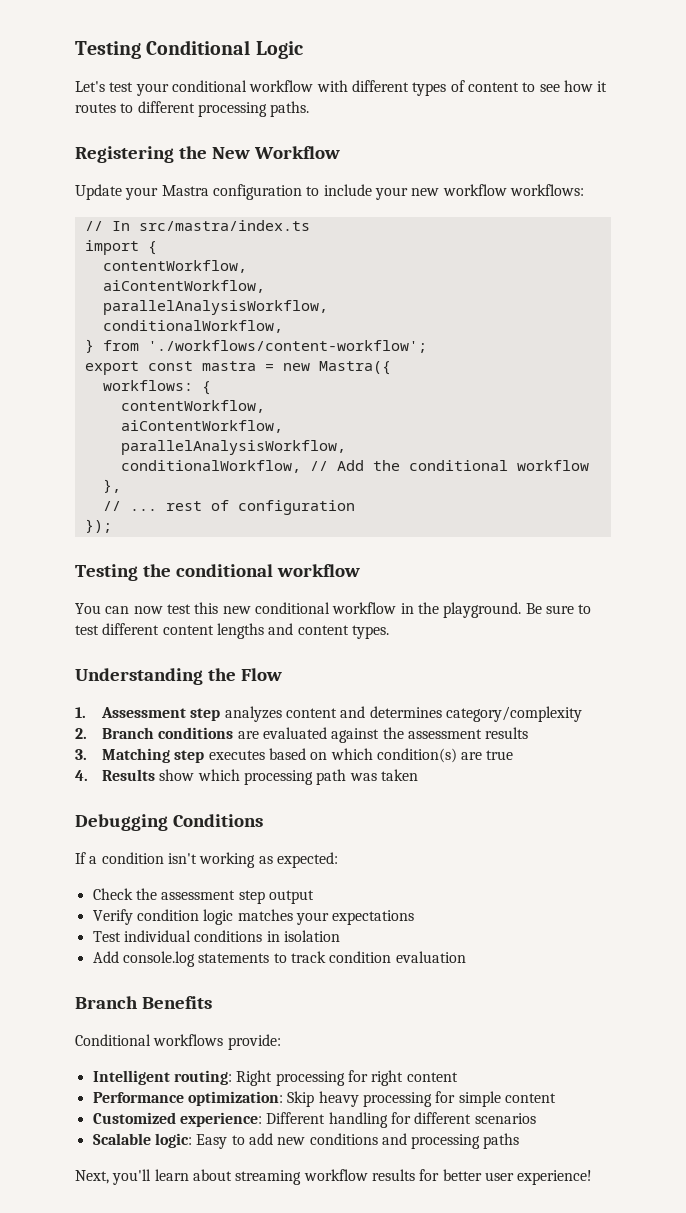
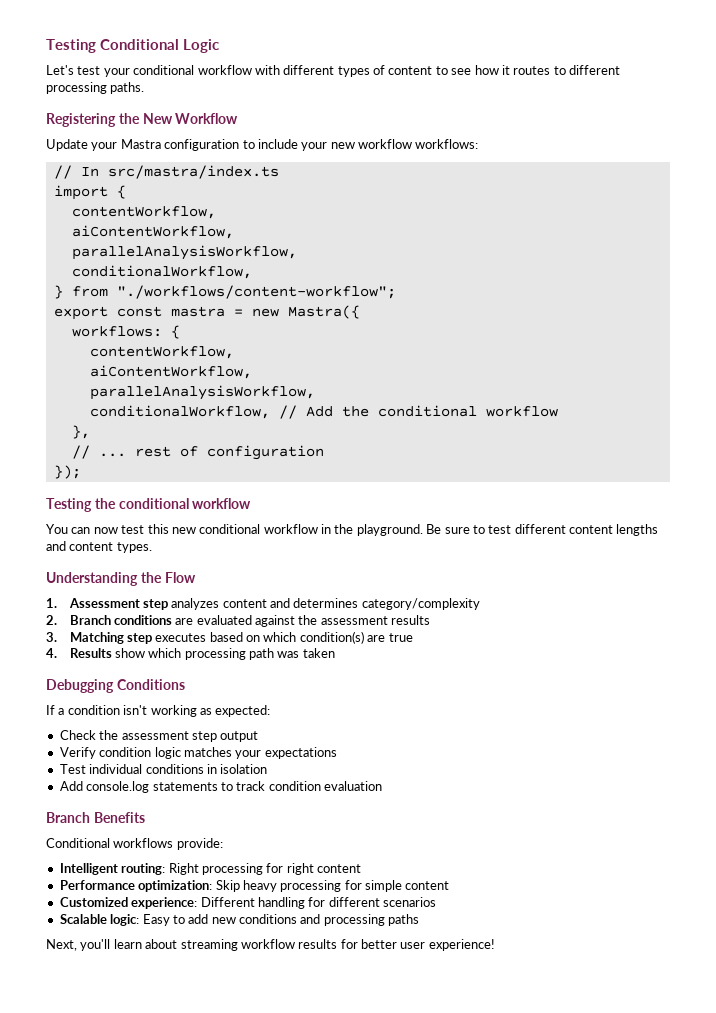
[147,340,427,353] './workflows/content-workflow'; -> [116,285,396,299] "./workflows/content-workflow";

